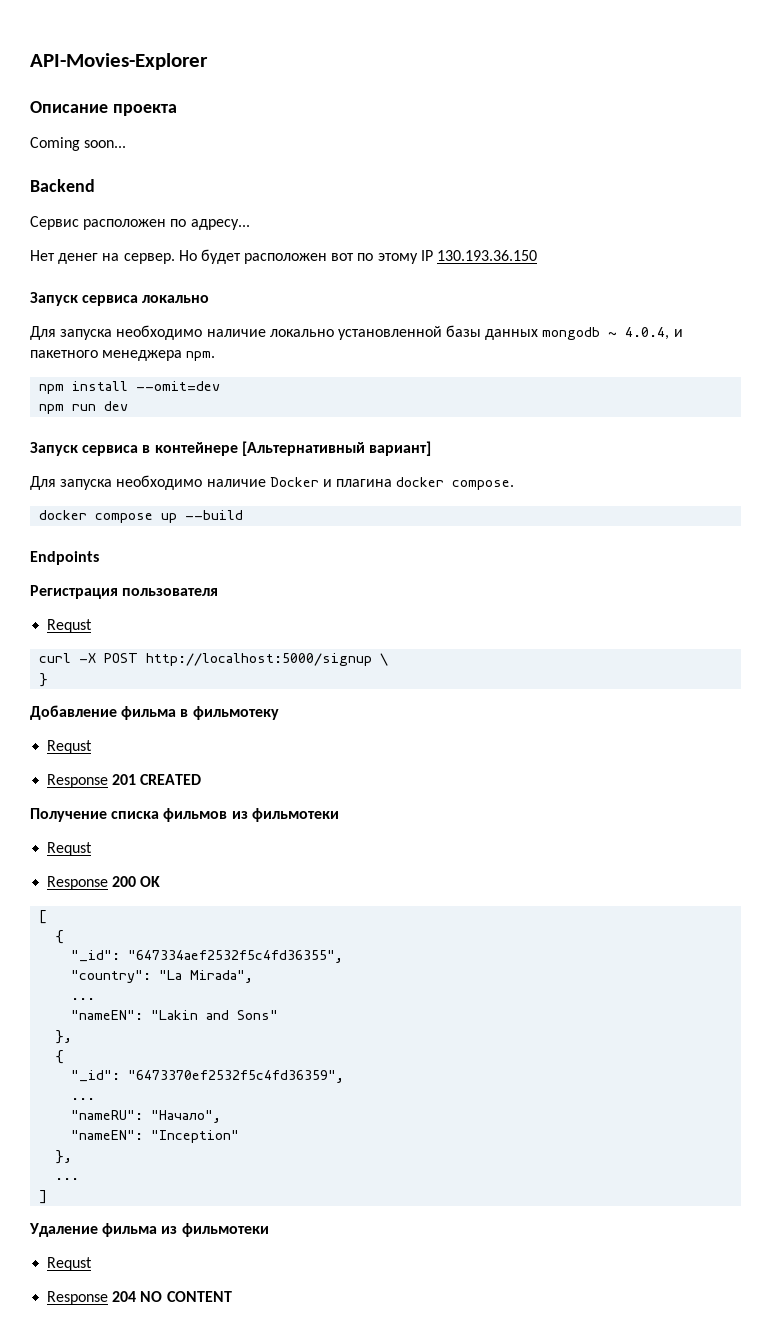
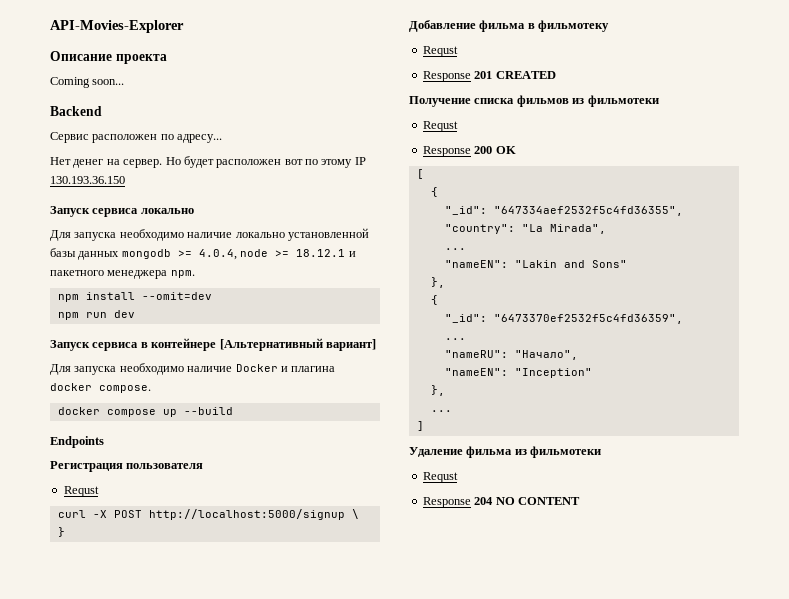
[608,327,670,340] ~ 4.0.4, -> [177,249,346,260] >= 4.0.4, node >= 18.12.1

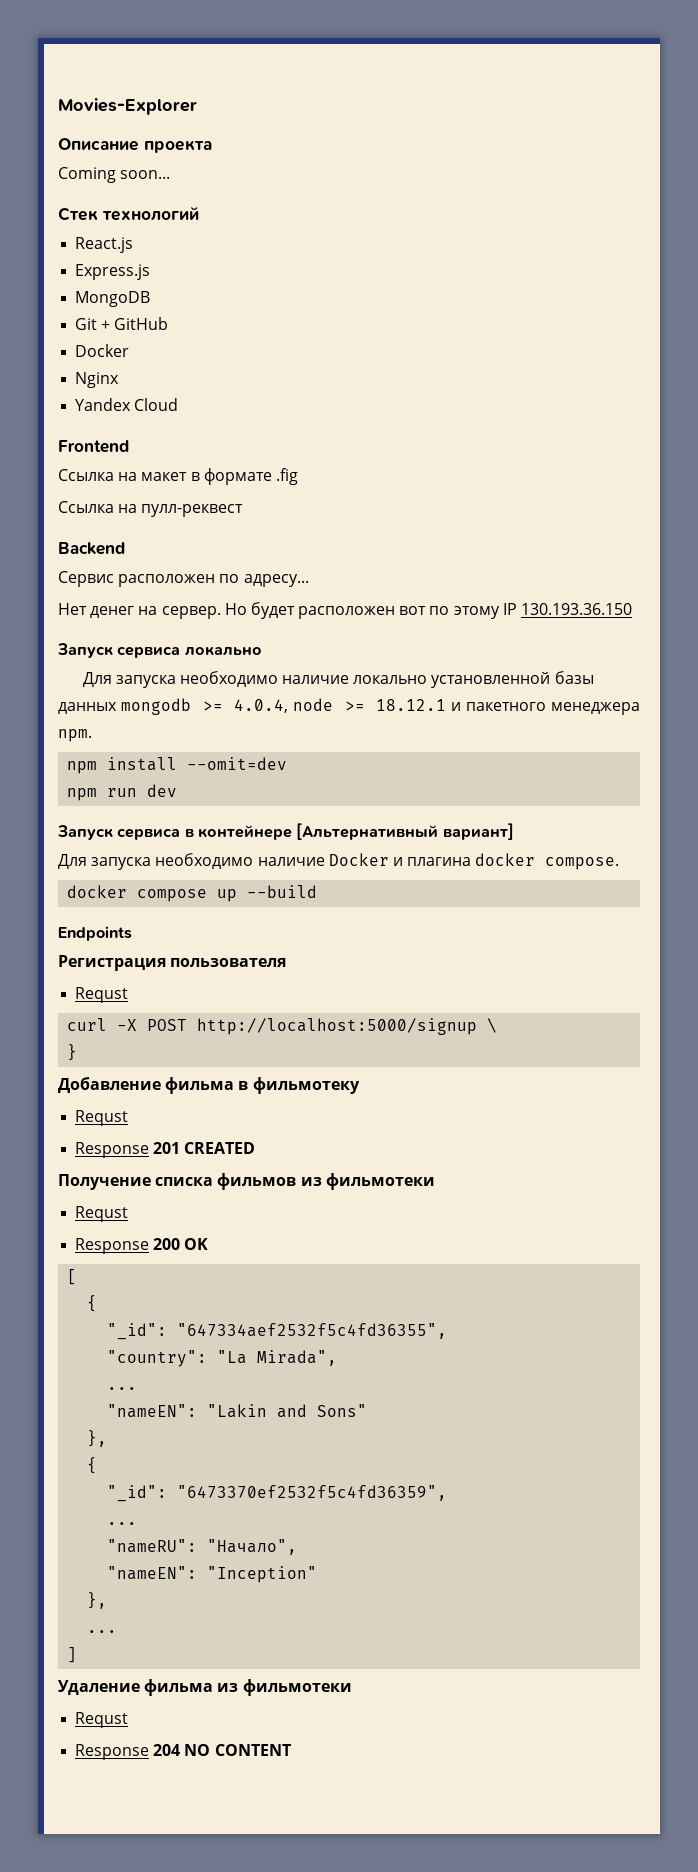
[50,20,184,33] API-Movies-Explorer -> [58,98,197,115] Movies-Explorer
(125, 82) none -> [58,207,199,221] [75,237,134,253] [75,264,151,280] [75,291,151,307] [75,317,169,330] [75,344,130,357] [75,372,120,388] [75,398,179,411] [58,440,129,453] [58,468,298,485] [58,501,244,517] // Стек технологий // React.js // Express.js // MongoDB // Git + GitHub // Docker // Nginx // Yandex Cloud // Frontend // Ссылка на макет в формате .fig // Ссылка на пулл-реквест

